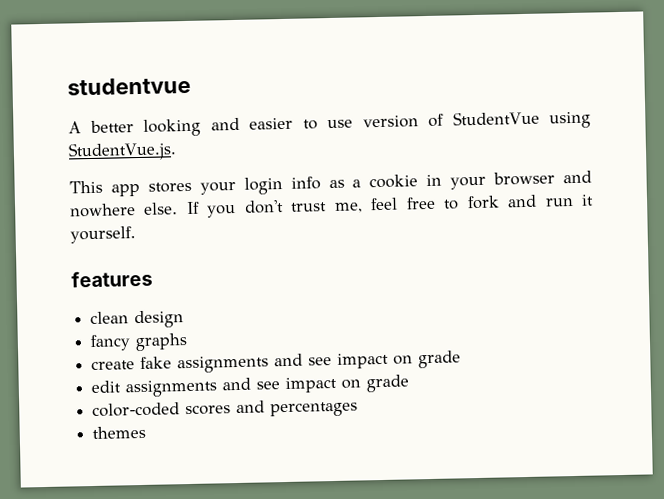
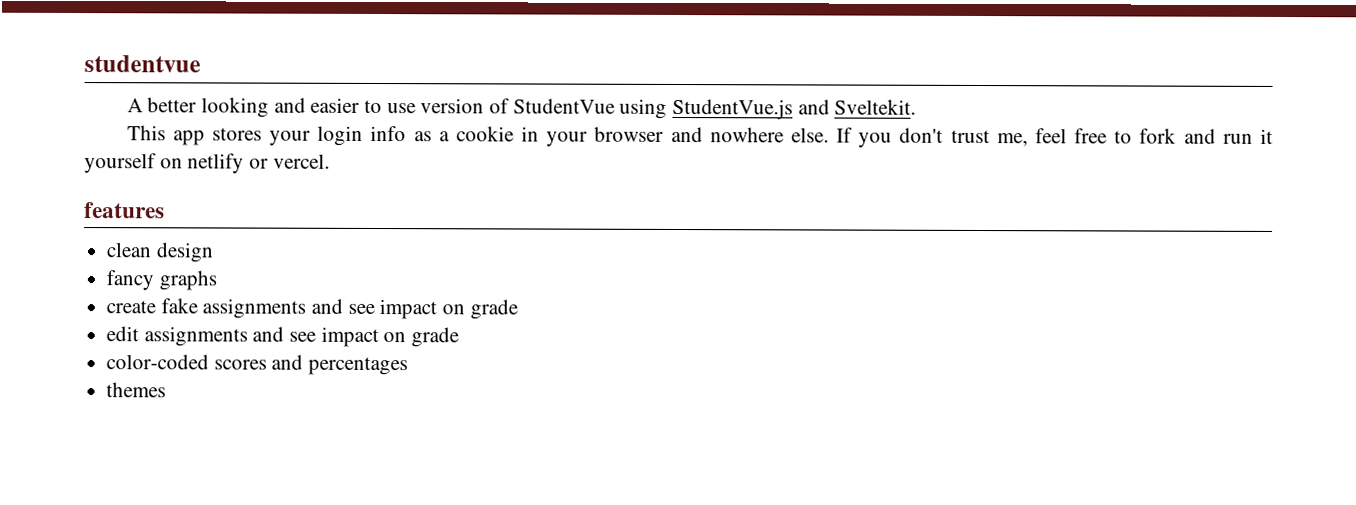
[68,141,177,162] StudentVue.js. -> [671,98,917,120] StudentVue.js and Sveltekit.
[70,226,136,244] yourself. -> [84,153,330,174] yourself on netlify or vercel.

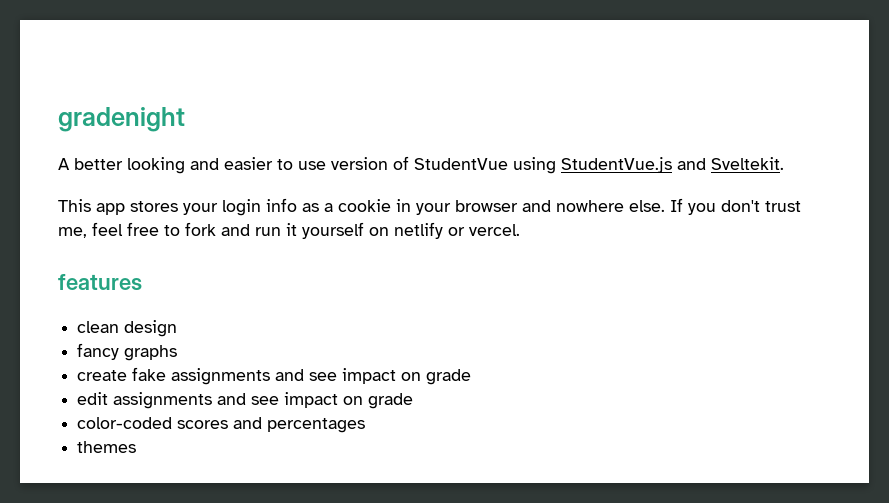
[84,55,201,73] studentvue -> [58,107,185,132] gradenight

